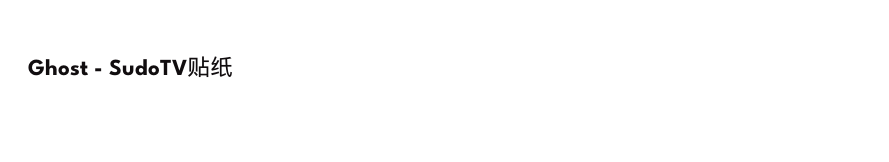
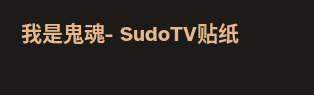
[28,59,88,76] Ghost -> [21,22,105,45] 我是鬼魂

